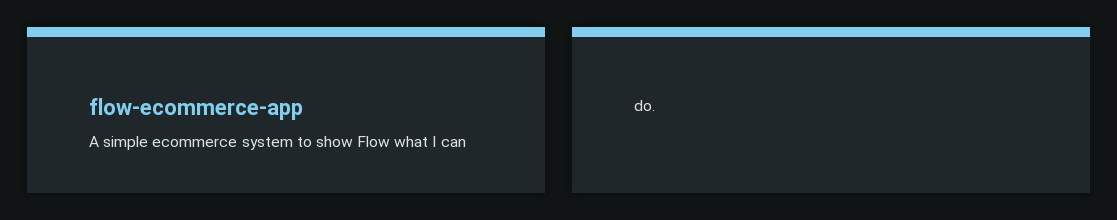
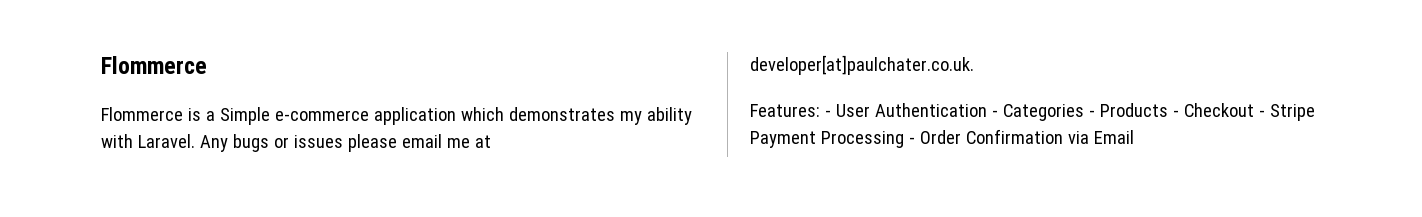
[89,98,303,120] [89,136,466,150] [634,100,655,111] flow-ecommerce-app // A simple ecommerce system to show Flow what I can do. -> [101,56,207,74] [101,107,692,125] [101,134,491,152] [750,55,974,75] [750,103,1315,121] [750,129,1134,148] Flommerce // Flommerce is a Simple e-commerce application which demonstrates my ability with Laravel. Any bugs or issues please email me at developer[at]paulchater.co.uk. // Features: - User Authentication - Categories - Products - Checkout - Stripe Payment Processing - Order Confirmation via Email

